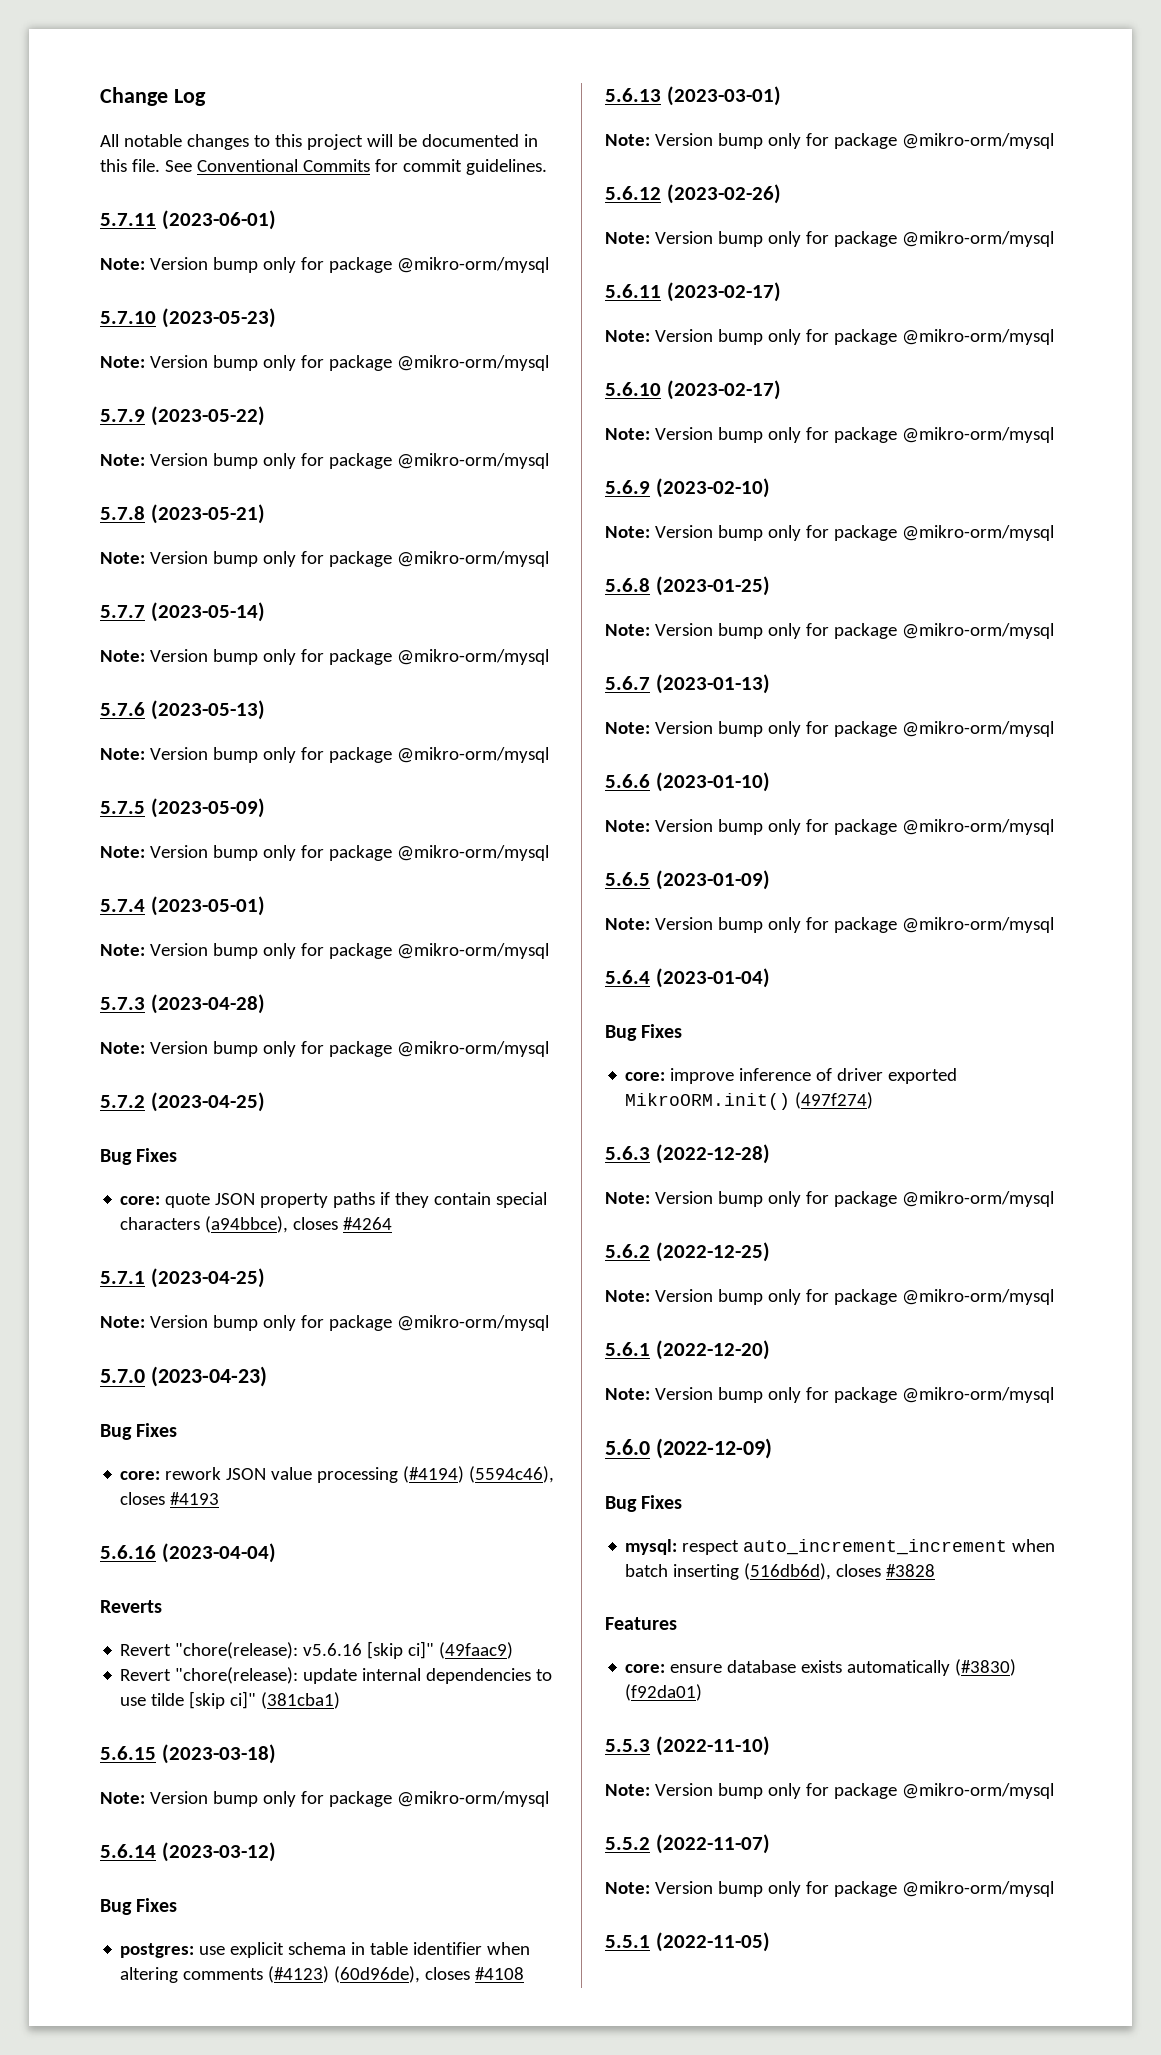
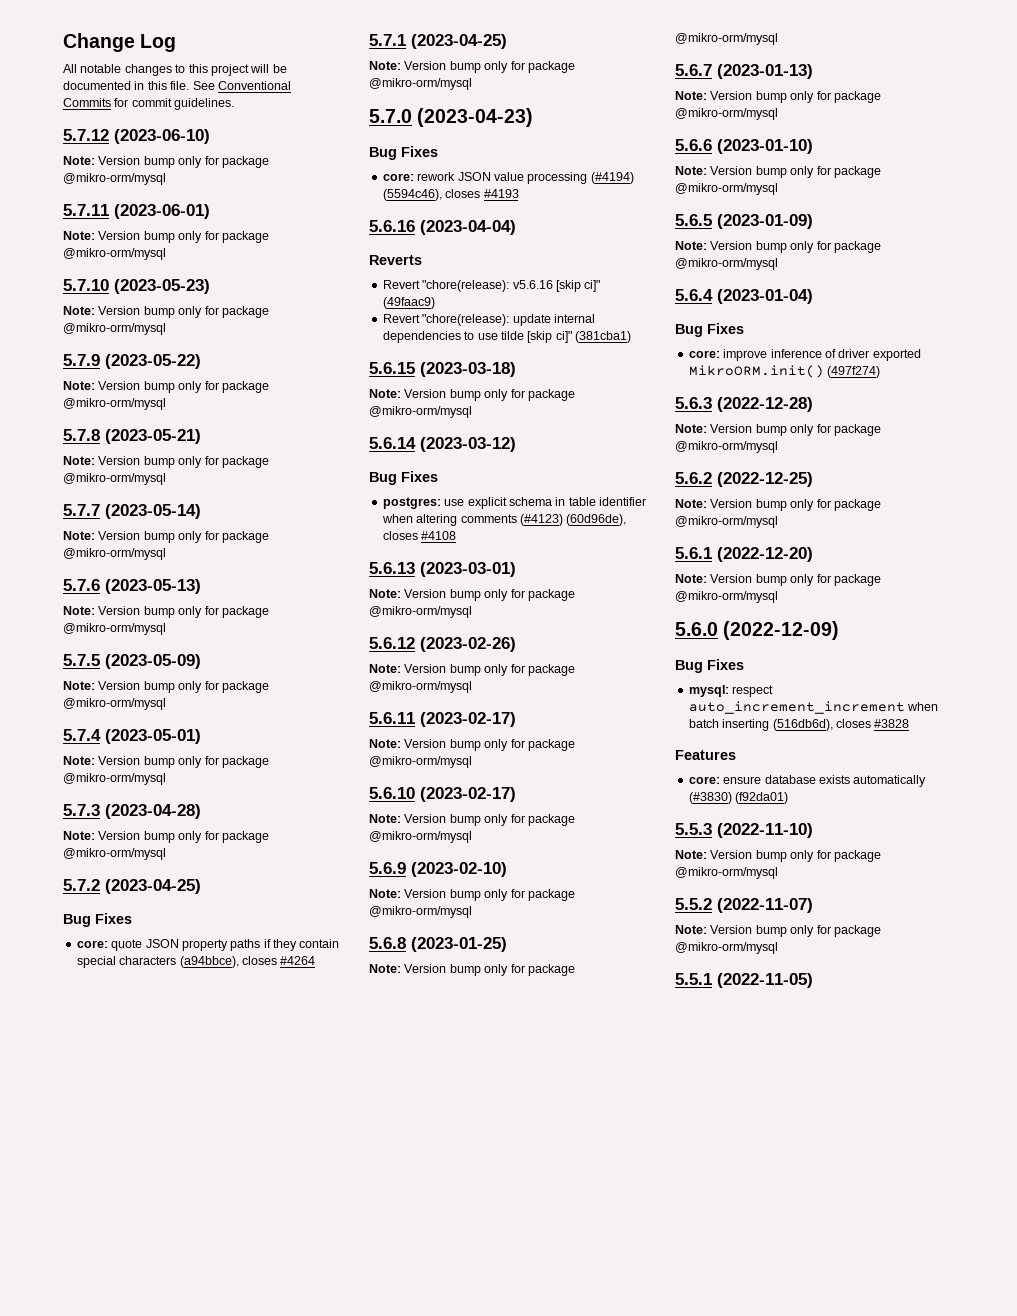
(547, 167) none -> [63,129,210,144] [63,156,269,168] [63,173,166,185] // 5.7.12 (2023-06-10) // Note: Version bump only for package @mikro-orm/mysql

